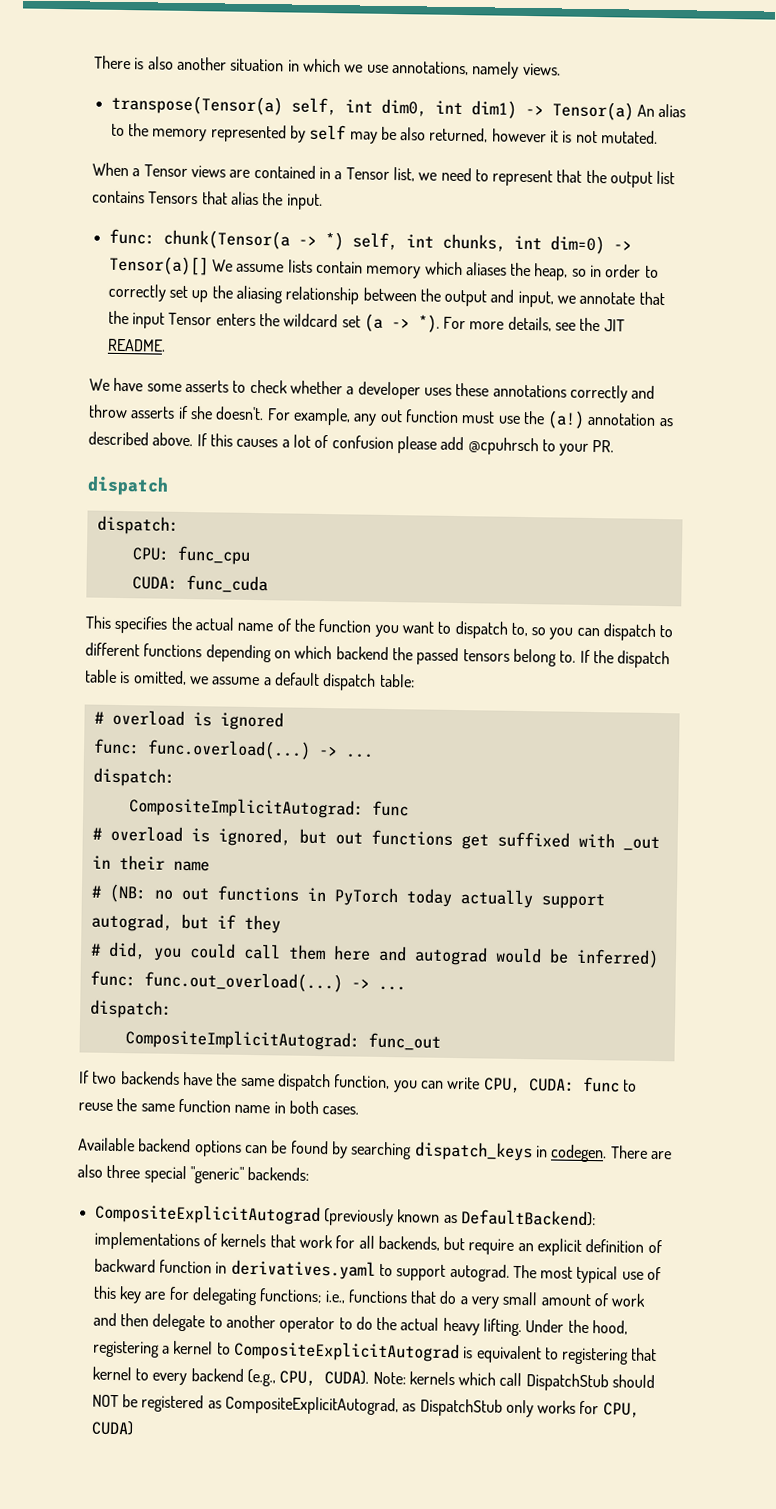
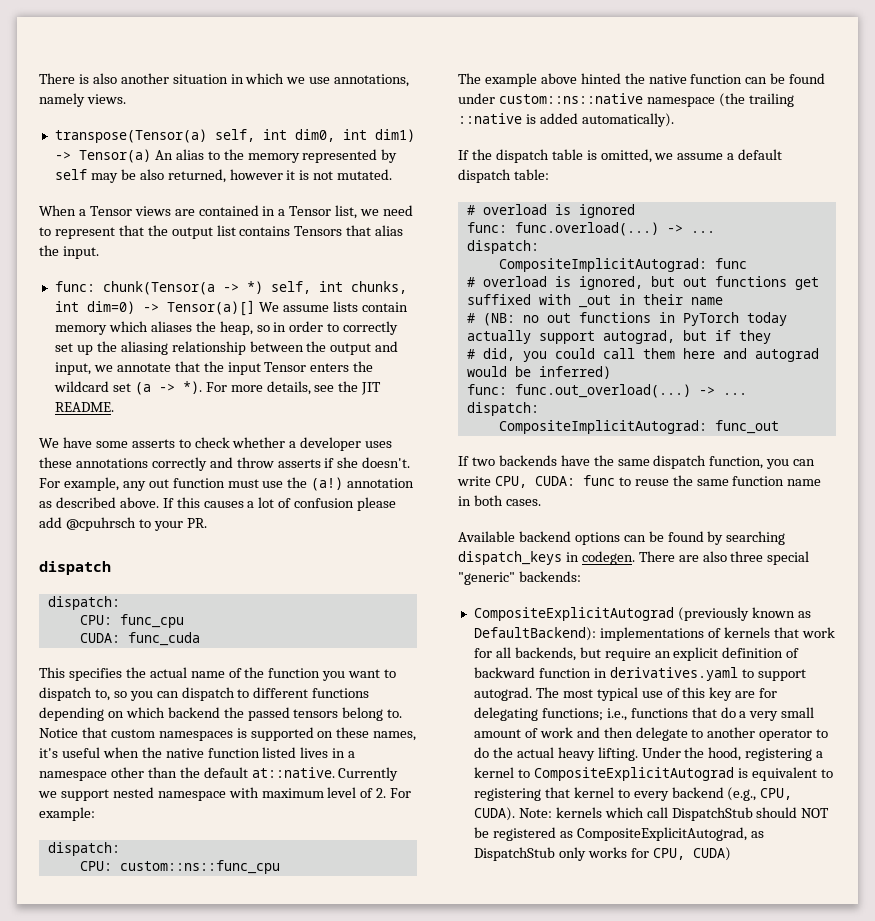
(577, 656) none -> [39,727,417,741] [39,747,356,758] [39,767,399,781] [38,787,412,801] [39,807,95,821] [47,842,120,856] [79,860,280,874] [458,73,826,87] [458,93,794,107] [458,113,674,127] Notice that custom namespaces is supported on these names, it's useful when the native function listed lives in a namespace other than the default at::native. Currently we support nested namespace with maximum level of 2. For example: // dispatch: // CPU: custom::ns::func_cpu // The example above hinted the native function can be found under custom::ns::native namespace (the trailing ::native is added automatically). //

